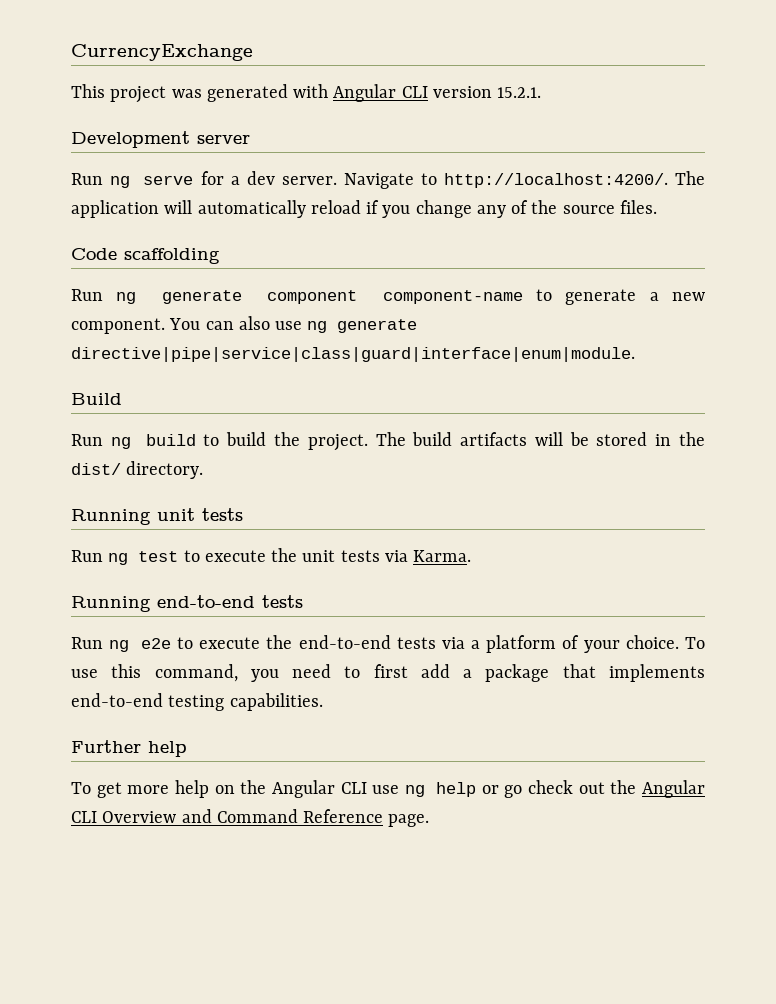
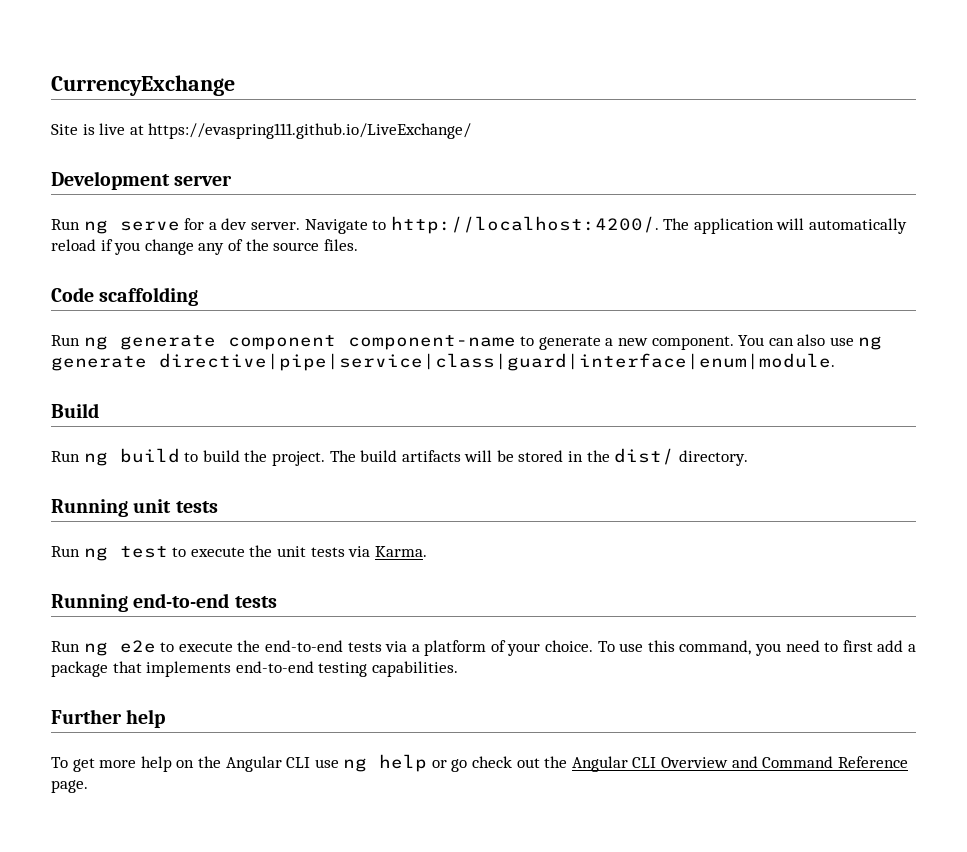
[71,84,542,103] This project was generated with Angular CLI version 15.2.1. -> [51,123,472,139] Site is live at https://evaspring111.github.io/LiveExchange/

